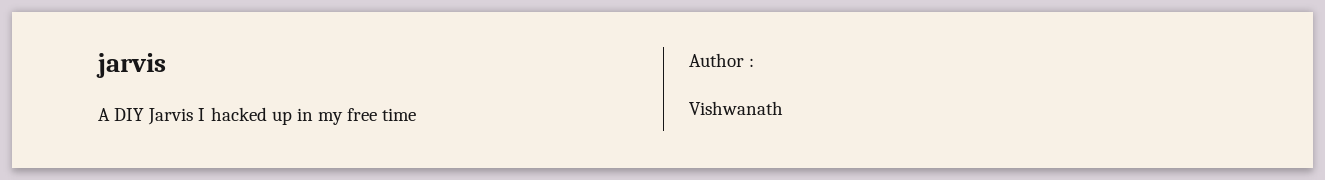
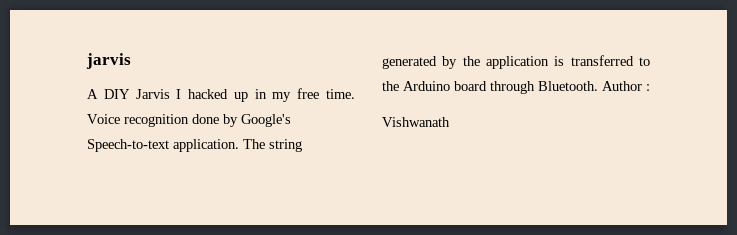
[382,108,417,121] time // -> [325,89,355,99] [87,114,291,127] [87,139,302,152] [382,55,650,69] [382,81,598,94] time. Voice recognition done by Google's Speech-to-text application. The string generated by the application is transferred to the Arduino board through Bluetooth.

